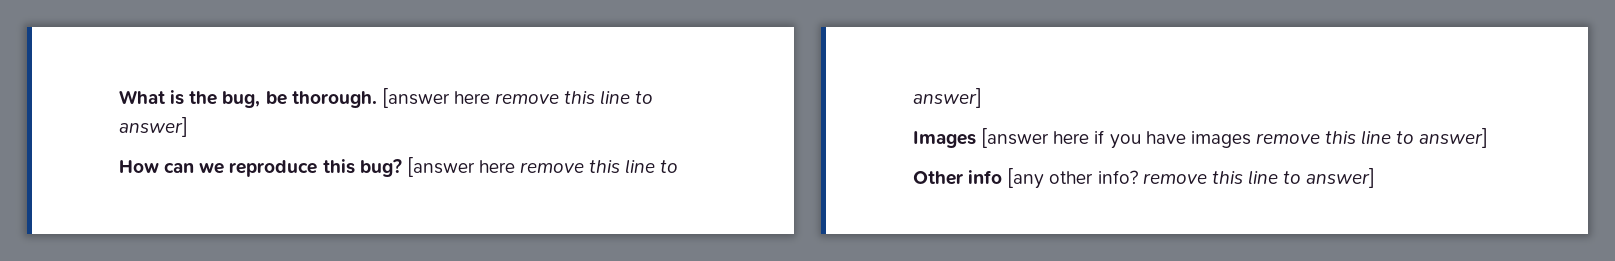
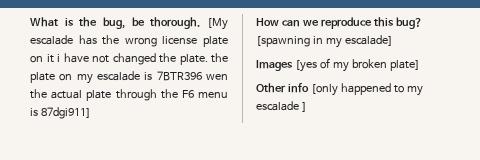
[381,88,654,108] [119,117,188,137] [answer here remove this line to answer] -> [207,18,229,30] [30,35,228,47] [30,53,228,65] [30,71,228,84] [30,89,228,101] [30,107,91,119] [My escalade has the wrong license plate on it i have not changed the plate. the plate on my escalade is 7BTR396 wen the actual plate through the F6 menu is 87dgi911]
[406,157,679,177] [913,88,982,108] [913,128,1489,149] [913,168,1376,189] [answer here remove this line to answer] // Images [answer here if you have images remove this line to answer] // Other info [any other info? remove this line to answer] -> [256,35,393,48] [256,58,420,72] [256,83,423,96] [256,101,307,112] [spawning in my escalade] // Images [yes of my broken plate] // Other info [only happened to my escalade ]

